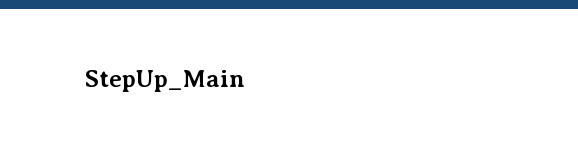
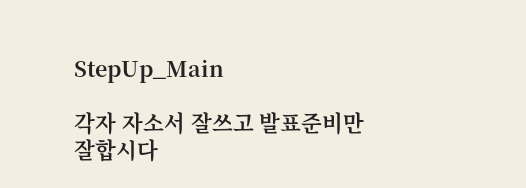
(245, 81) none -> [74,112,365,135] [74,139,158,162] // 각자 자소서 잘쓰고 발표준비만 잘합시다

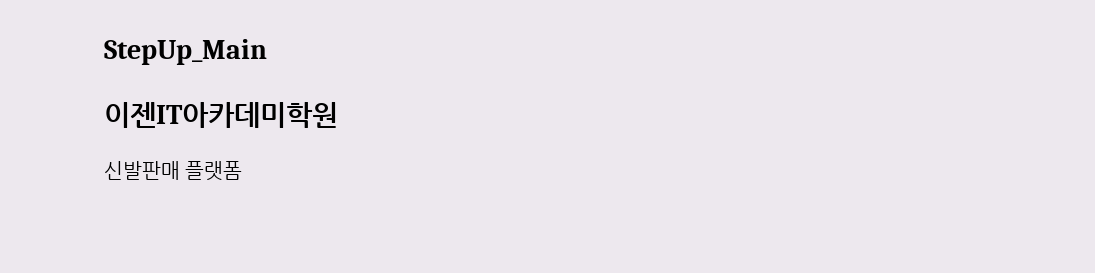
[74,112,365,135] [74,139,158,162] 각자 자소서 잘쓰고 발표준비만 잘합시다 -> [104,102,338,128] [104,161,243,181] 이젠IT아카데미학원 // 신발판매 플랫폼

